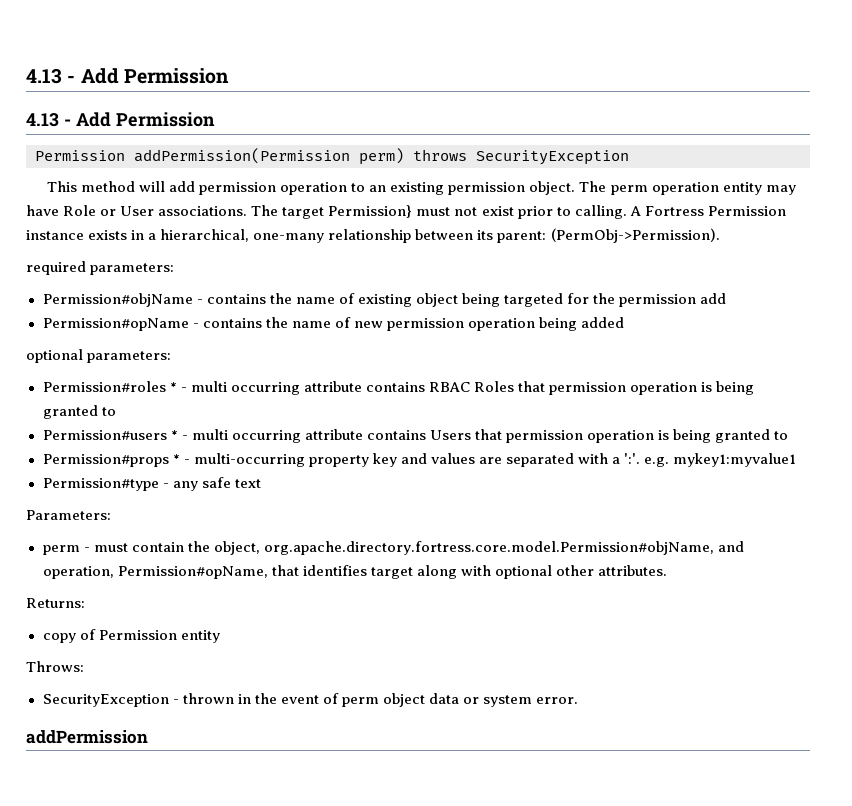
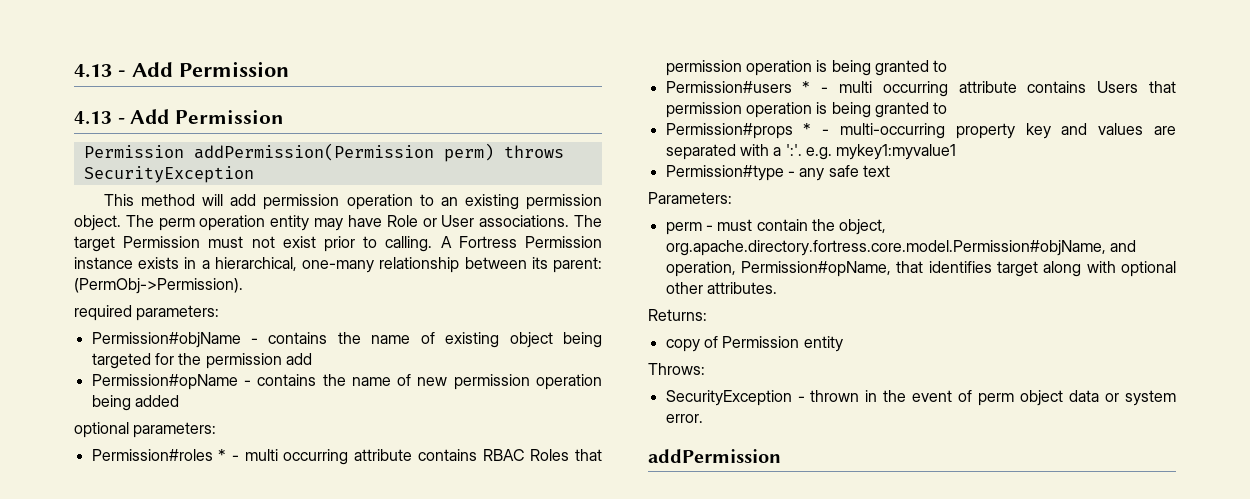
[328,205,413,218] Permission} -> [123,236,201,248] Permission

